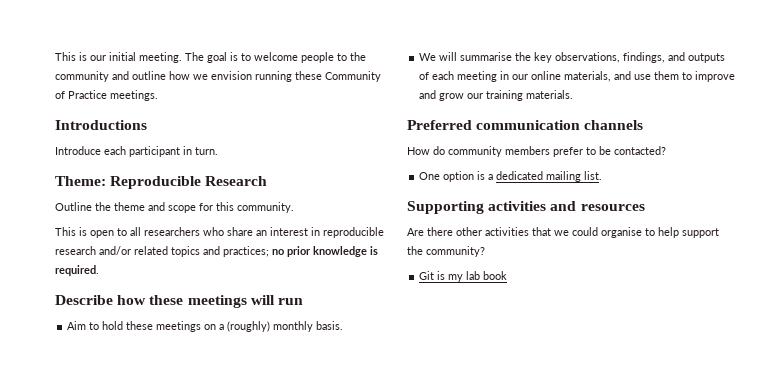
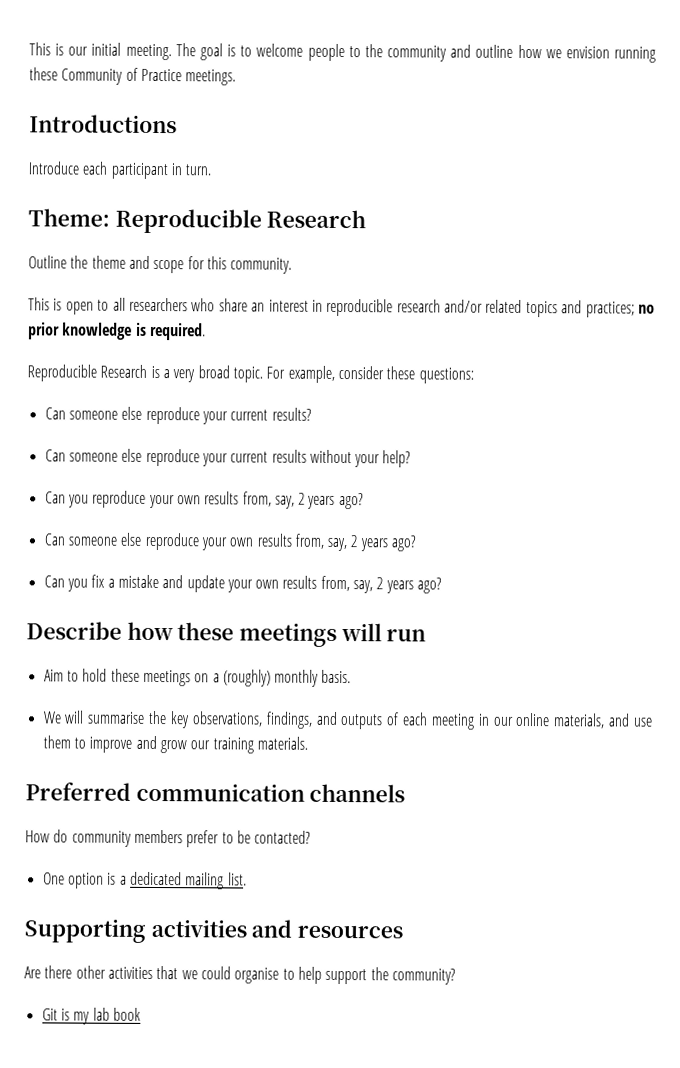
(99, 270) none -> [27,364,474,384] [44,406,312,425] [44,448,412,468] [44,490,364,510] [43,532,417,552] [43,574,443,594] // Reproducible Research is a very broad topic. For example, consider these questions: // Can someone else reproduce your current results? // Can someone else reproduce your current results without your help? // Can you reproduce your own results from, say, 2 years ago? // Can someone else reproduce your own results from, say, 2 years ago? // Can you fix a mistake and update your own results from, say, 2 years ago?

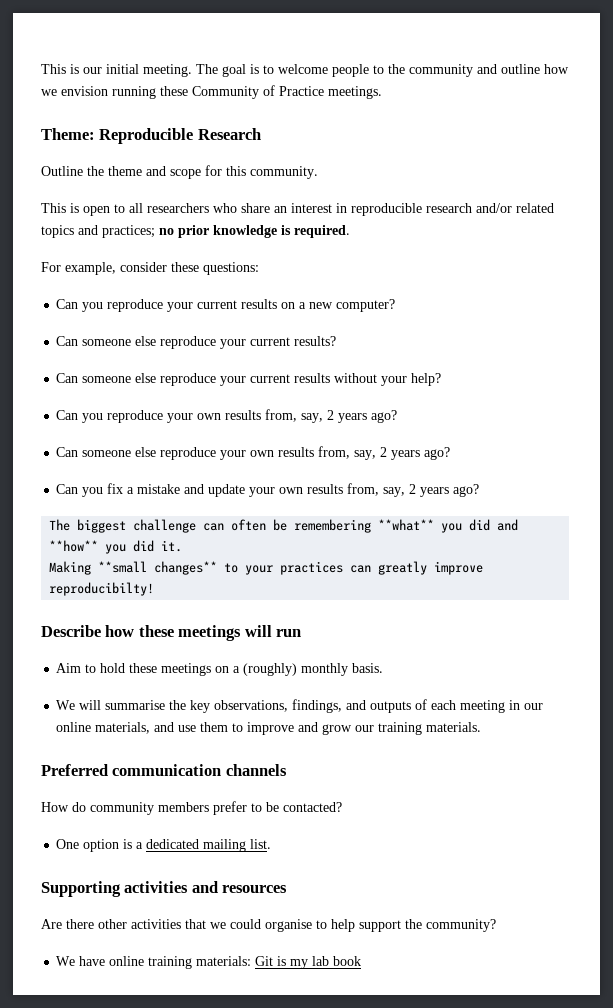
[29,114,177,134] [28,161,212,180] // Introductions // Introduce each participant in turn. -> (382, 92) none
[27,364,263,383] Reproducible Research is a very broad topic. -> (350, 231) none
(474, 375) none -> [56,299,396,312] // Can you reproduce your current results on a new computer?
(443, 585) none -> [49,519,519,533] [49,540,183,554] [49,561,484,575] [49,582,155,596] // The biggest challenge can often be remembering **what** you did and **how** you did it. // Making **small changes** to your practices can greatly improve reproducibilty!
(456, 976) none -> [56,956,252,969] We have online training materials:

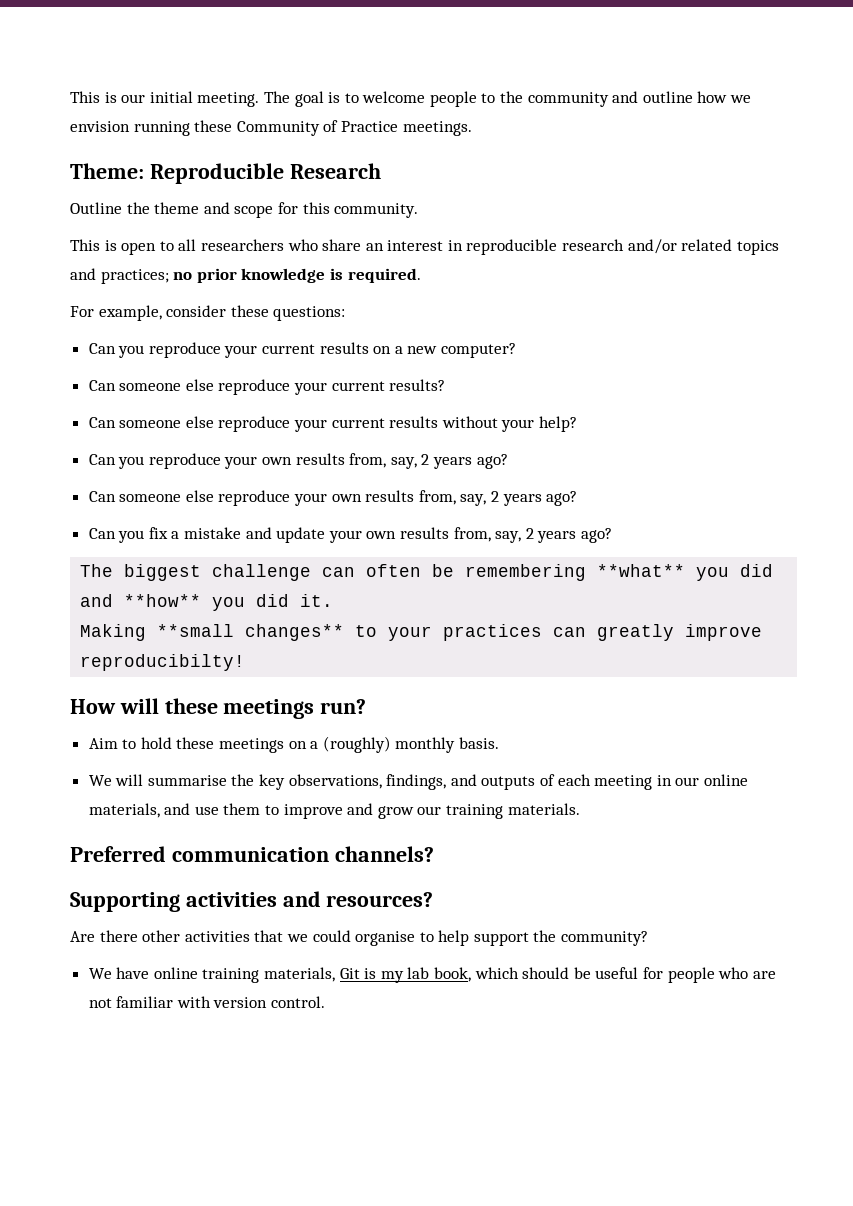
[41,625,302,641] Describe how these meetings will run -> [70,698,367,719] How will these meetings run?
[225,764,287,776] [41,801,342,815] [56,839,272,852] channels // How do community members prefer to be contacted? // One option is a dedicated mailing list. -> [334,846,434,862] channels?
[222,885,288,893] resources -> [326,892,434,907] resources?
[196,956,252,966] materials: -> [264,967,336,982] materials,
[333,956,362,966] book -> [434,967,776,983] [88,996,326,1008] book, which should be useful for people who are not familiar with version control.

